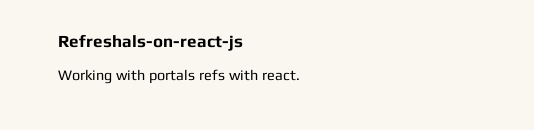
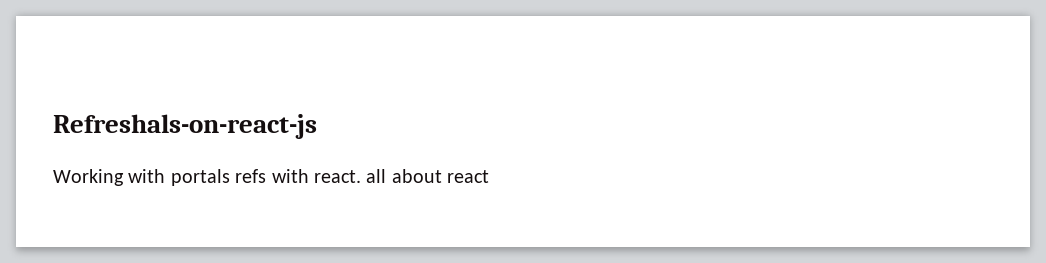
(300, 75) none -> [366,169,490,183] all about react

